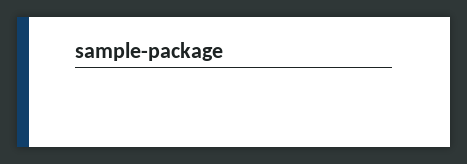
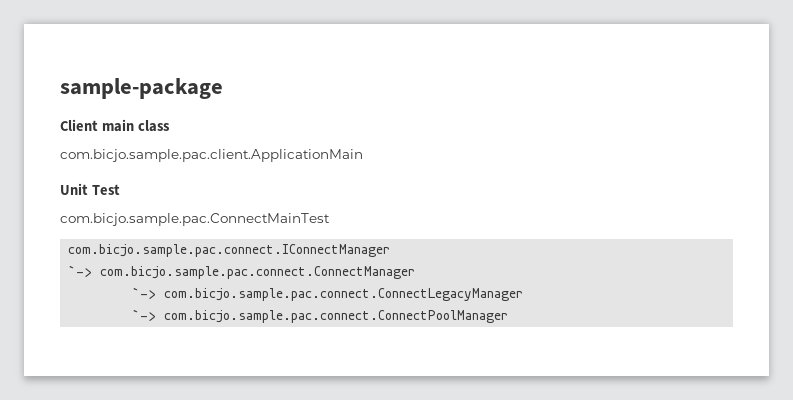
(223, 51) none -> [60,119,170,132] [60,149,363,162] [60,183,120,195] [60,213,330,226] [68,244,391,257] [68,265,416,279] [132,287,524,301] [132,309,509,323] // Client main class // com.bicjo.sample.pac.client.ApplicationMain // Unit Test // com.bicjo.sample.pac.ConnectMainTest // com.bicjo.sample.pac.connect.IConnectManager // `-> com.bicjo.sample.pac.connect.ConnectManager // `-> com.bicjo.sample.pac.connect.ConnectLegacyManager // `-> com.bicjo.sample.pac.connect.ConnectPoolManager

